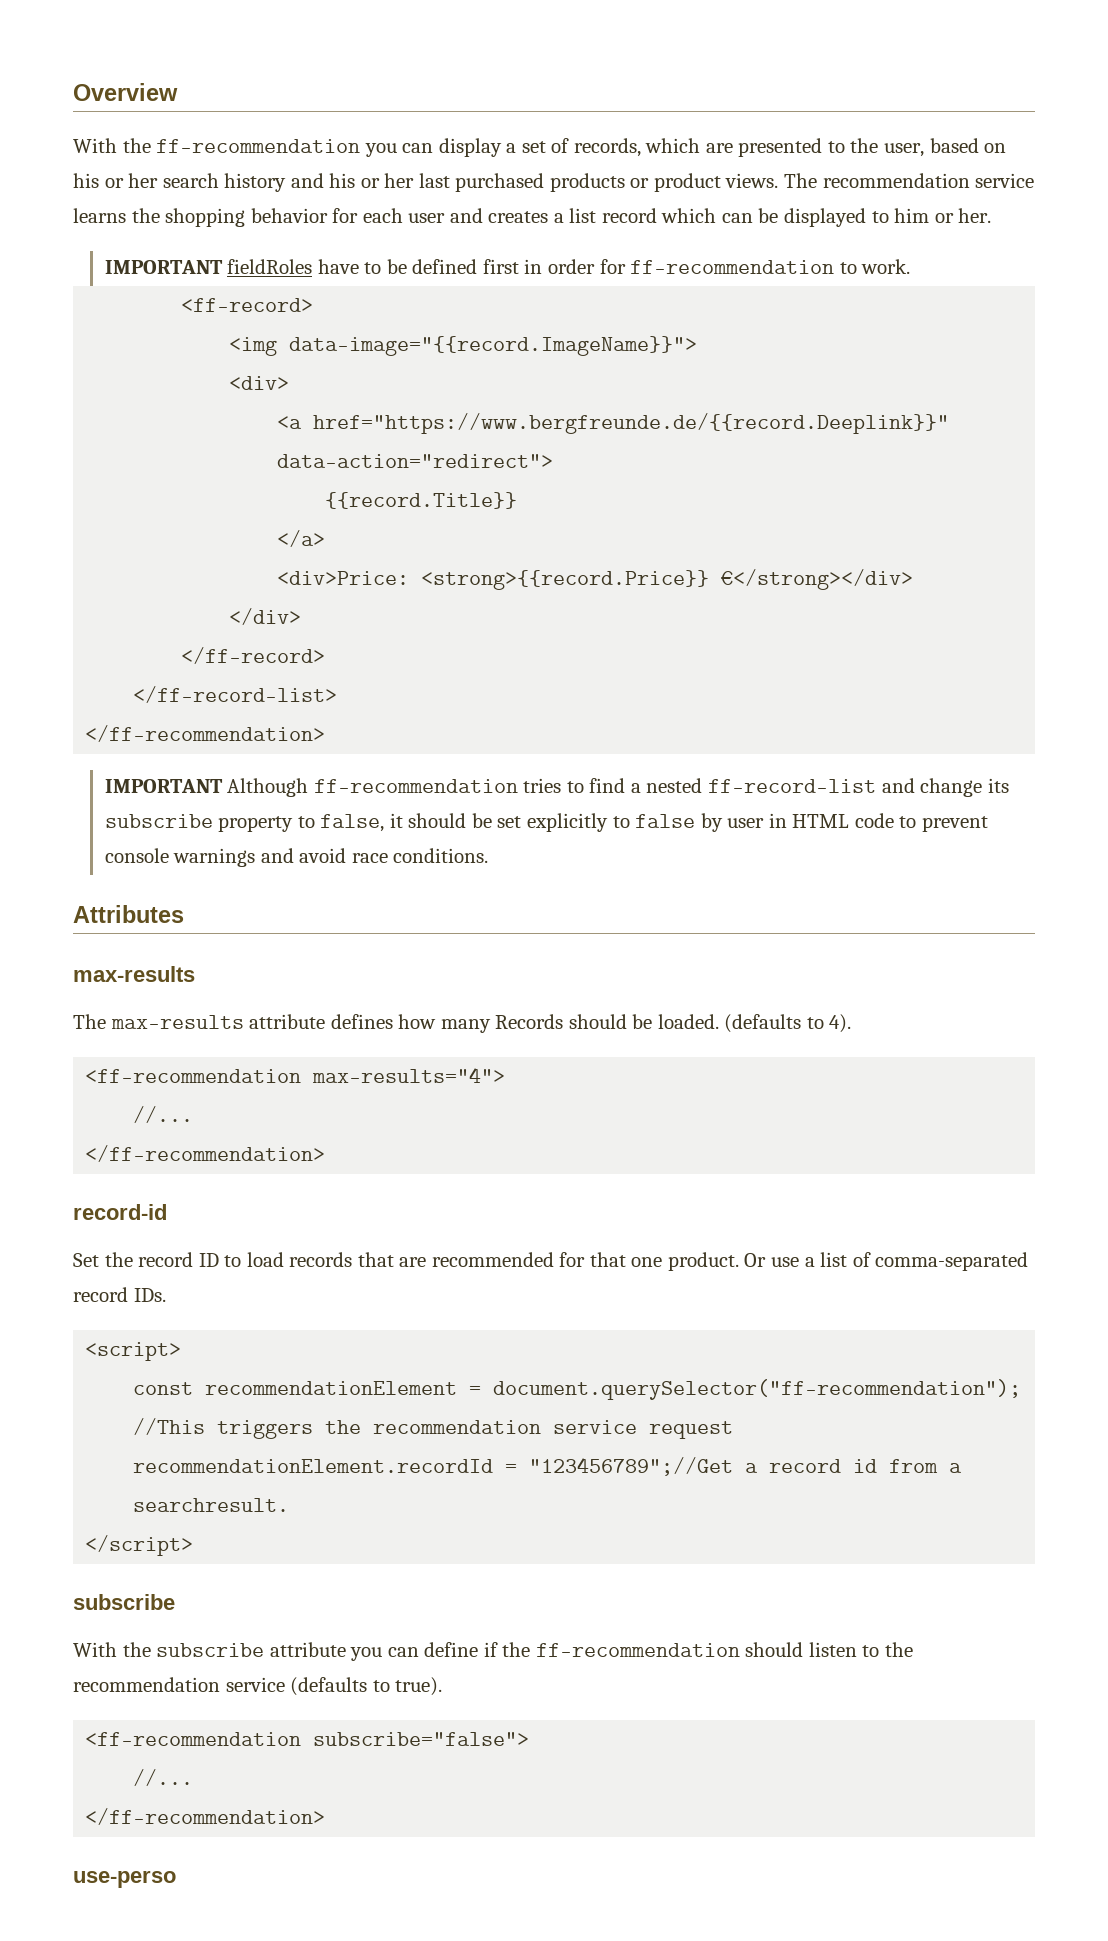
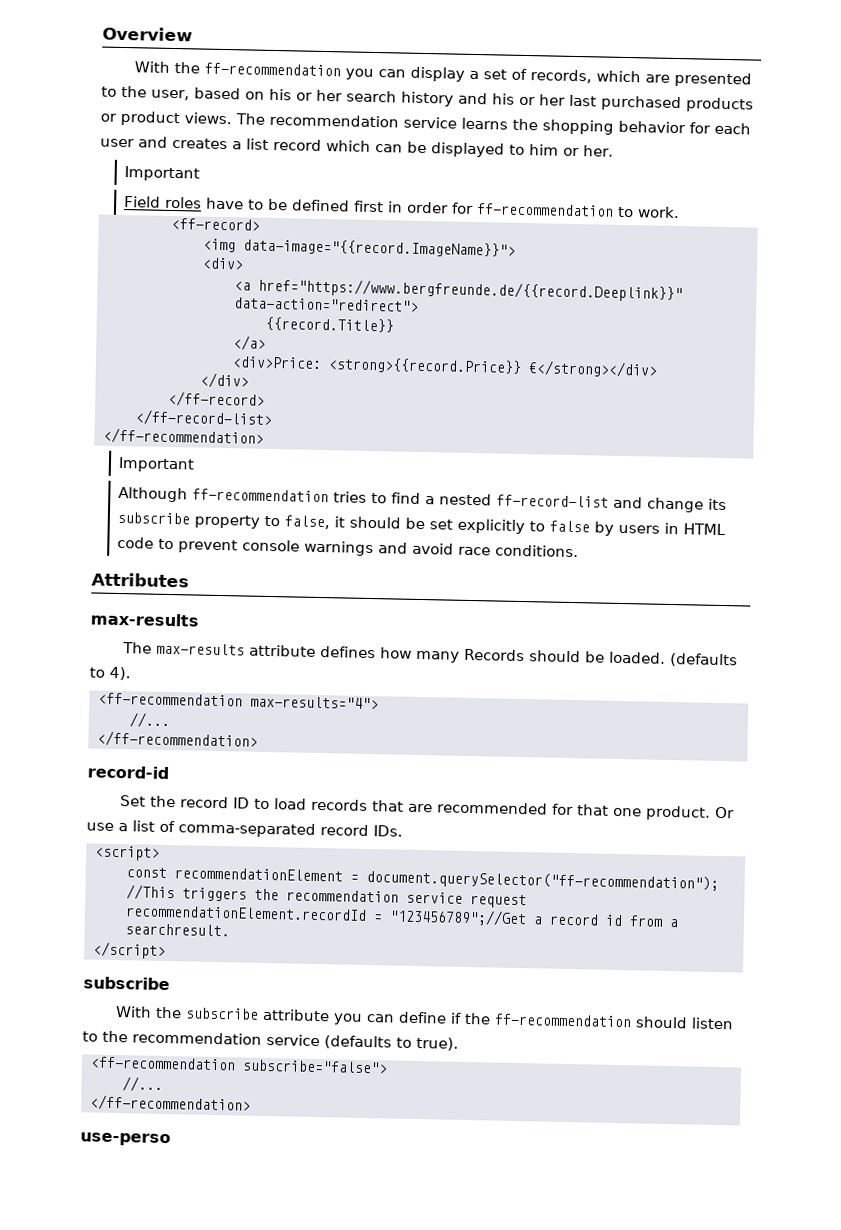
[104,259,313,274] IMPORTANT fieldRoles -> [124,166,201,182] [124,196,203,209] Important // Field roles
[104,779,223,793] IMPORTANT -> [118,456,196,473] Important //
[727,818,765,828] user -> [618,524,661,534] users

